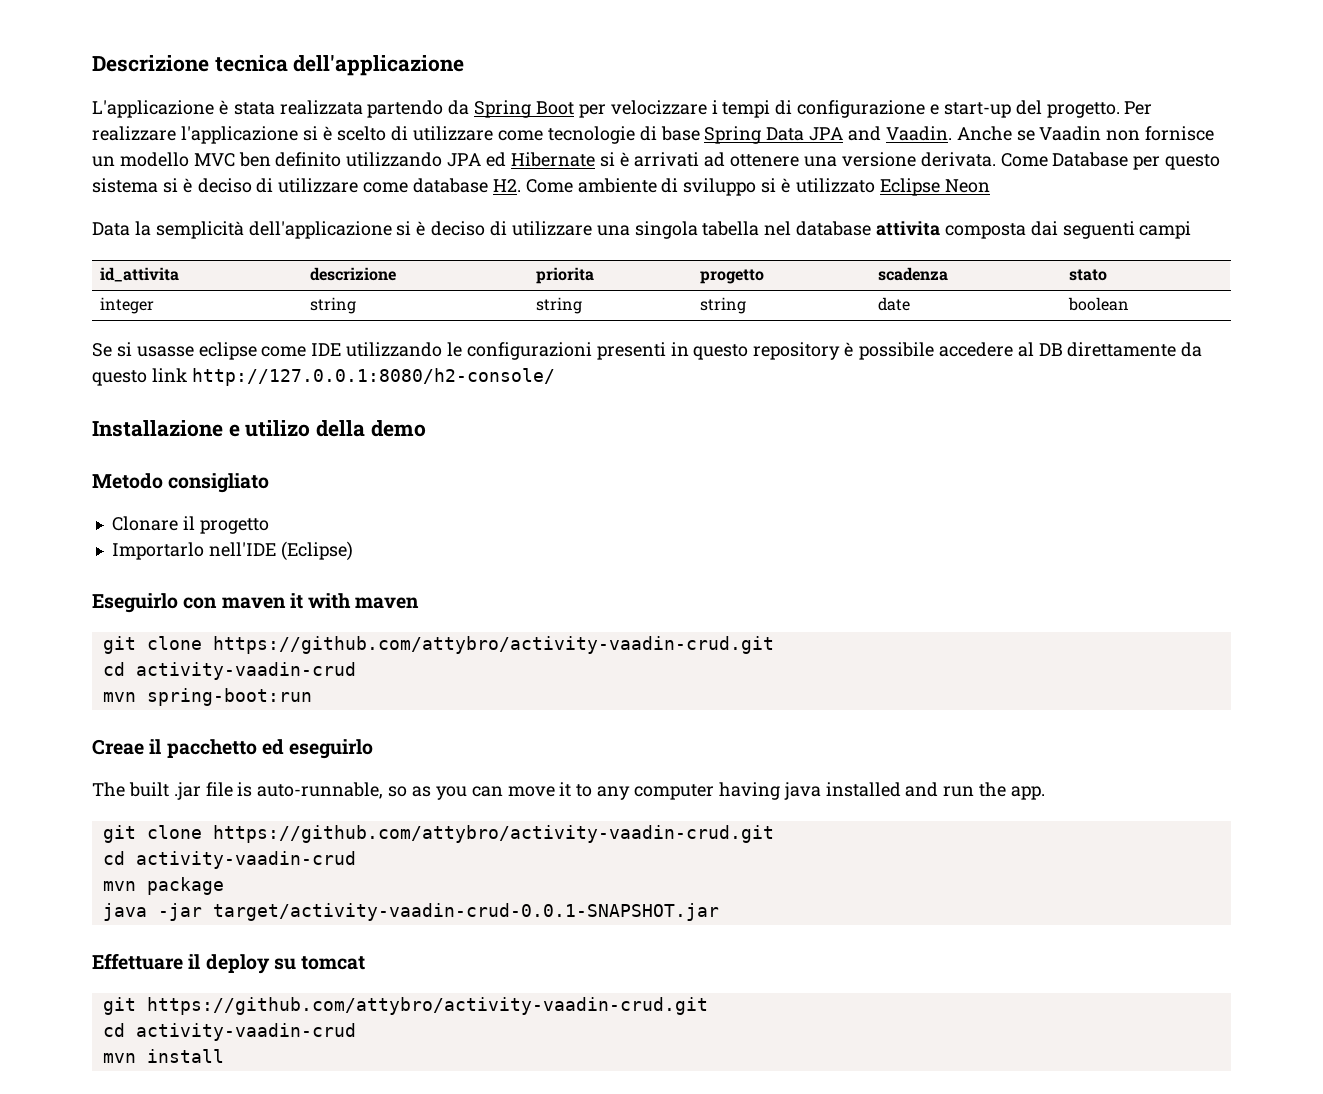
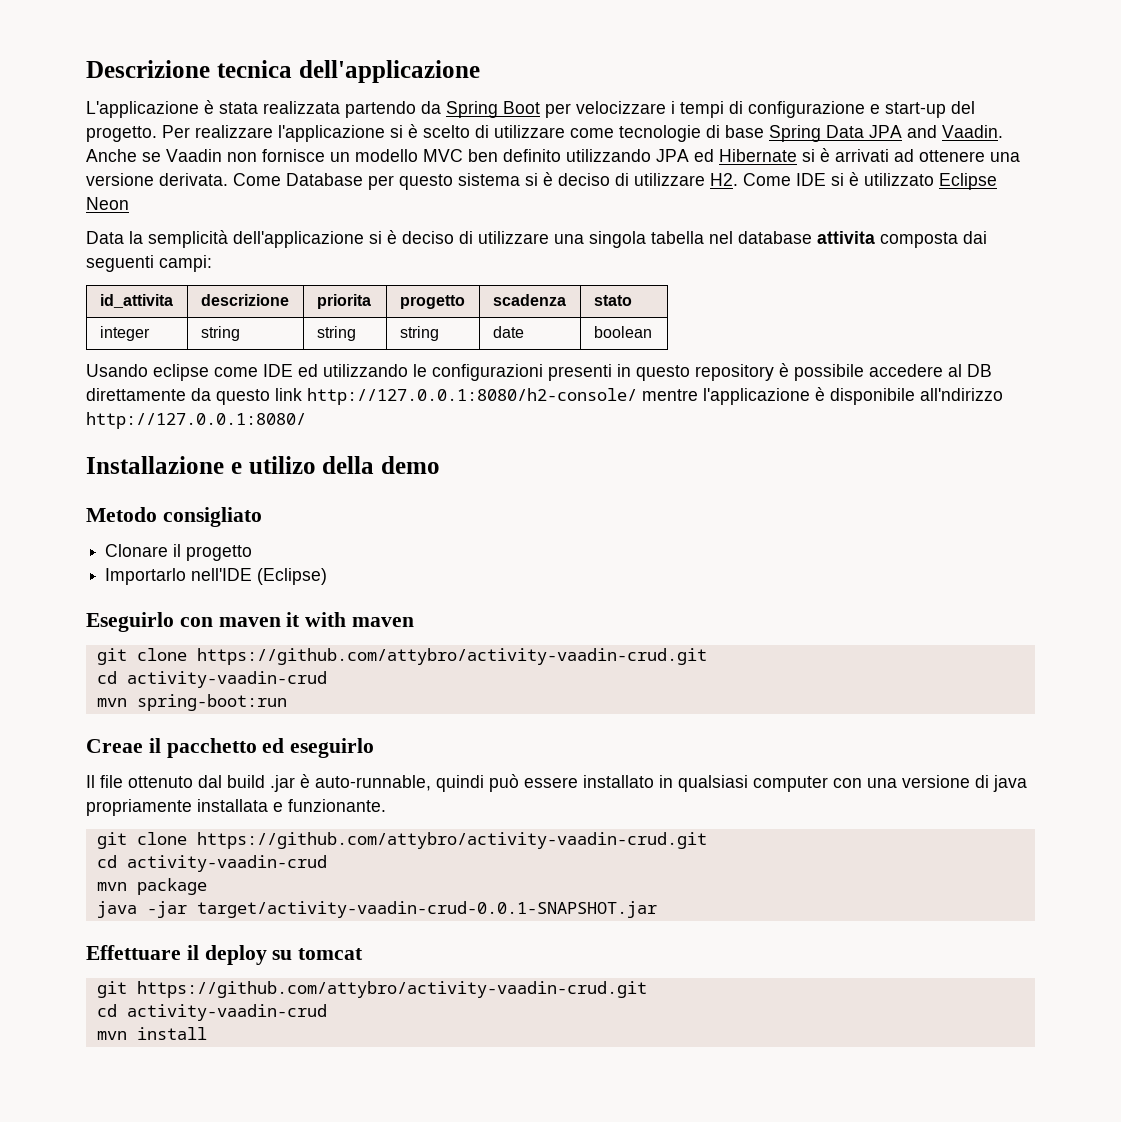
[363,178,757,196] come database H2. Come ambiente di sviluppo -> [710,173,826,186] H2. Come IDE
[1139,221,1192,239] campi -> [159,255,212,272] campi:
[92,342,194,357] Se si usasse -> [86,364,148,377] Usando
(342, 349) none -> [298,364,318,377] ed
(555, 377) none -> [642,387,1003,405] [86,412,306,429] mentre l'applicazione è disponibile all'ndirizzo http://127.0.0.1:8080/
[92,782,1046,800] The built .jar file is auto-runnable, so as you can move it to any computer having java installed and run the app. -> [86,774,1027,792] [86,799,386,816] Il file ottenuto dal build .jar è auto-runnable, quindi può essere installato in qualsiasi computer con una versione di java propriamente installata e funzionante.

